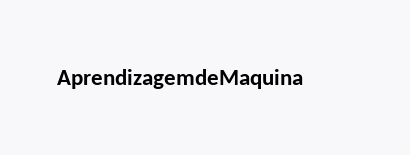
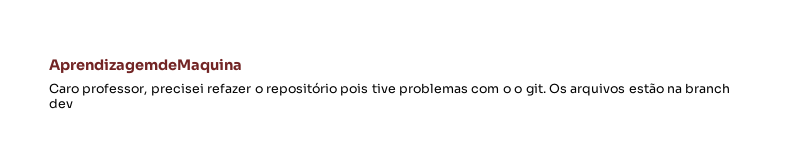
(303, 79) none -> [49,82,731,96] [49,98,73,109] // Caro professor, precisei refazer o repositório pois tive problemas com o o git. Os arquivos estão na branch dev

